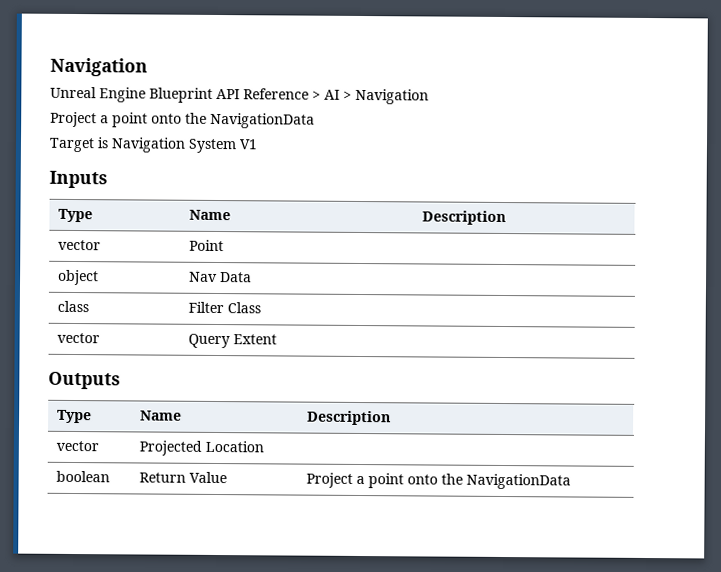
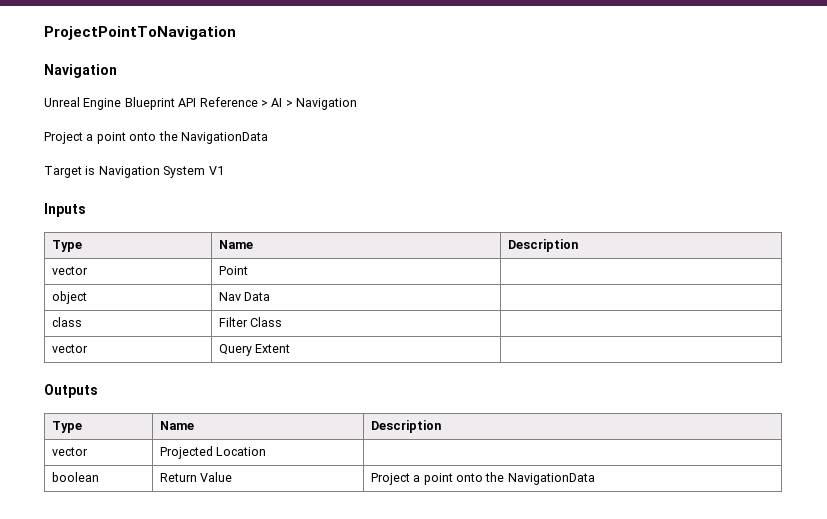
(50, 67) none -> [44,26,236,40] ProjectPointToNavigation //

